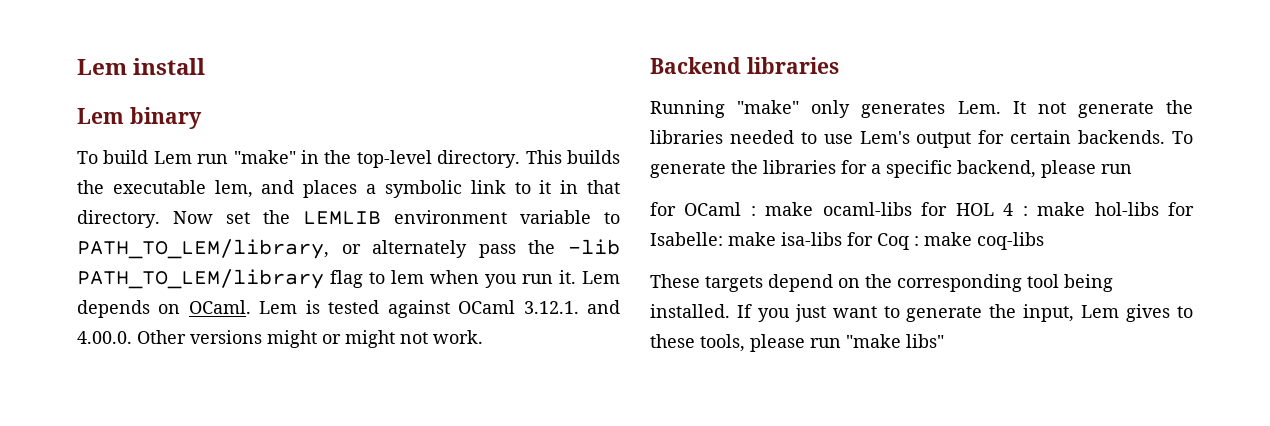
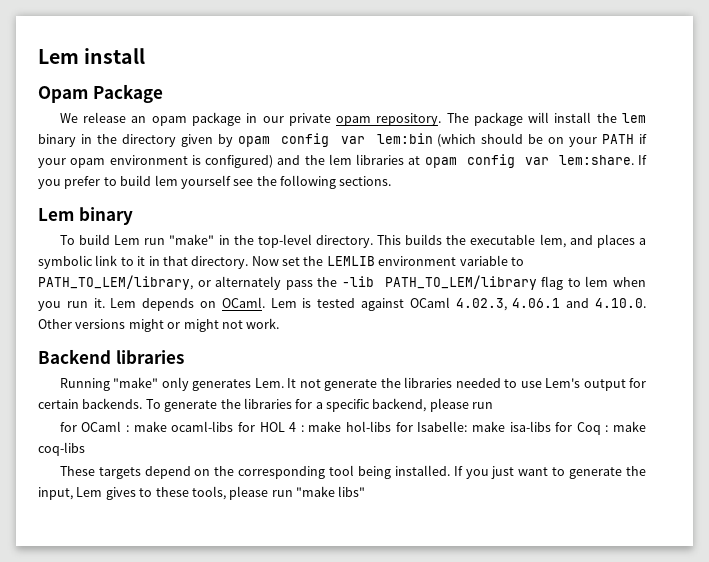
(206, 66) none -> [38,84,163,103] [59,112,646,126] [38,133,647,147] [38,154,647,168] [38,175,392,189] // Opam Package // We release an opam package in our private opam repository. The package will install the lem binary in the directory given by opam config var lem:bin (which should be on your PATH if your opam environment is configured) and the lem libraries at opam config var lem:share. If you prefer to build lem yourself see the following sections.
[523,300,621,314] [77,331,132,344] 3.12.1. and 4.00.0. -> [455,298,646,311] 4.02.3, 4.06.1 and 4.10.0.

